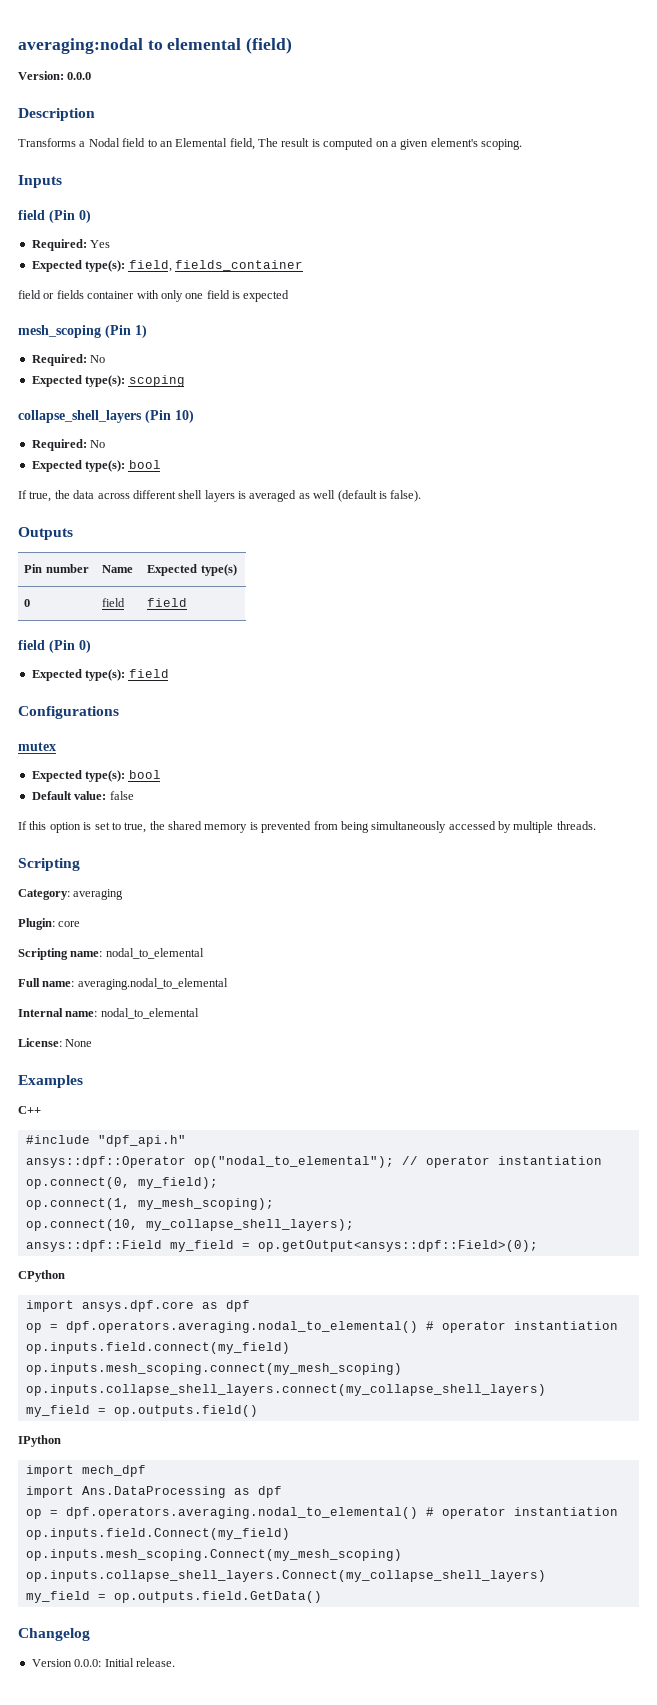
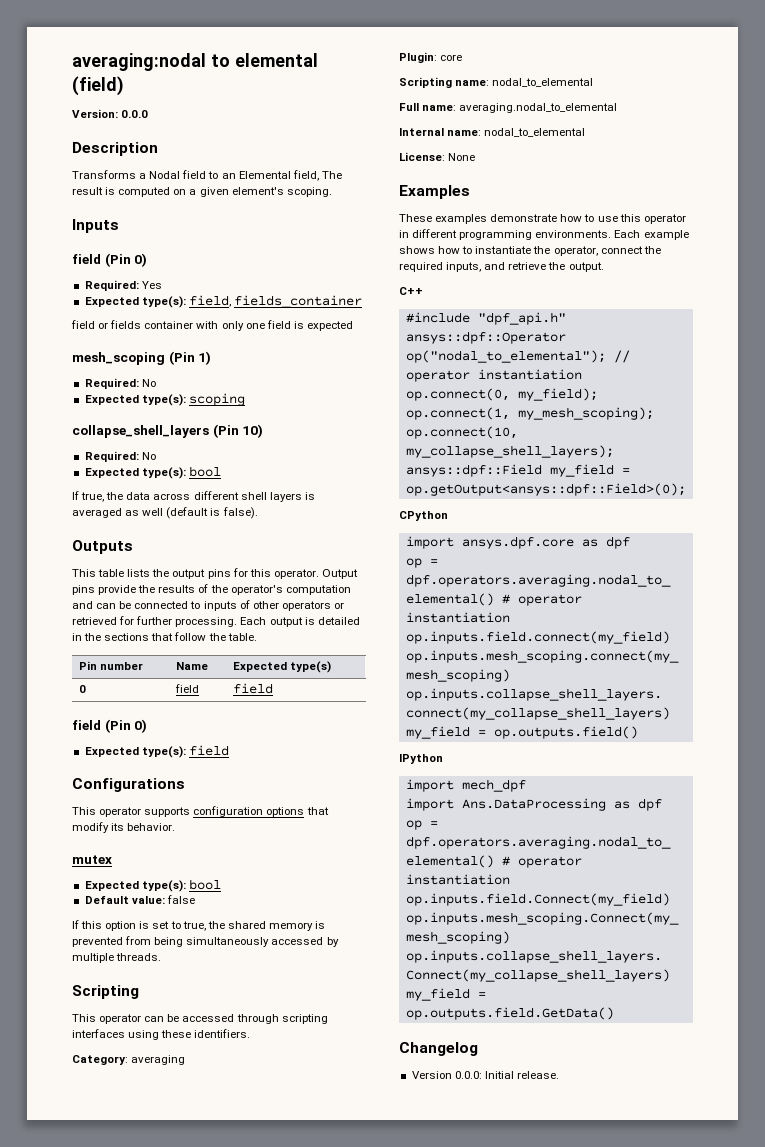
(73, 533) none -> [72,568,358,579] [72,584,351,595] [72,600,344,611] [72,616,360,627] [72,632,257,641] // This table lists the output pins for this operator. Output pins provide the results of the operator's computation and can be connected to inputs of other operators or retrieved for further processing. Each output is detailed in the sections that follow the table.
(119, 712) none -> [72,806,329,817] [72,822,176,833] // This operator supports configuration options that modify its behavior.
(80, 864) none -> [72,1014,328,1024] [72,1029,251,1040] // This operator can be accessed through scripting interfaces using these identifiers.
(83, 1081) none -> [399,214,686,224] [399,229,689,240] [399,246,661,256] [399,262,604,272] // These examples demonstrate how to use this operator in different programming environments. Each example shows how to instantiate the operator, connect the required inputs, and retrieve the output.

